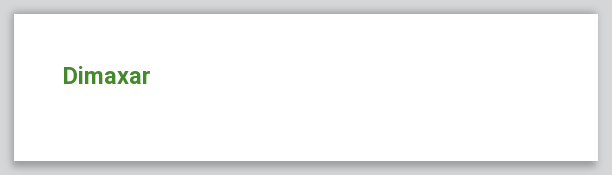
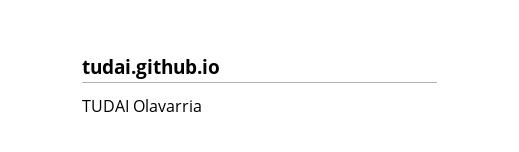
[63,66,151,84] Dimaxar -> [82,59,220,79] [82,99,203,112] tudai.github.io // TUDAI Olavarria

